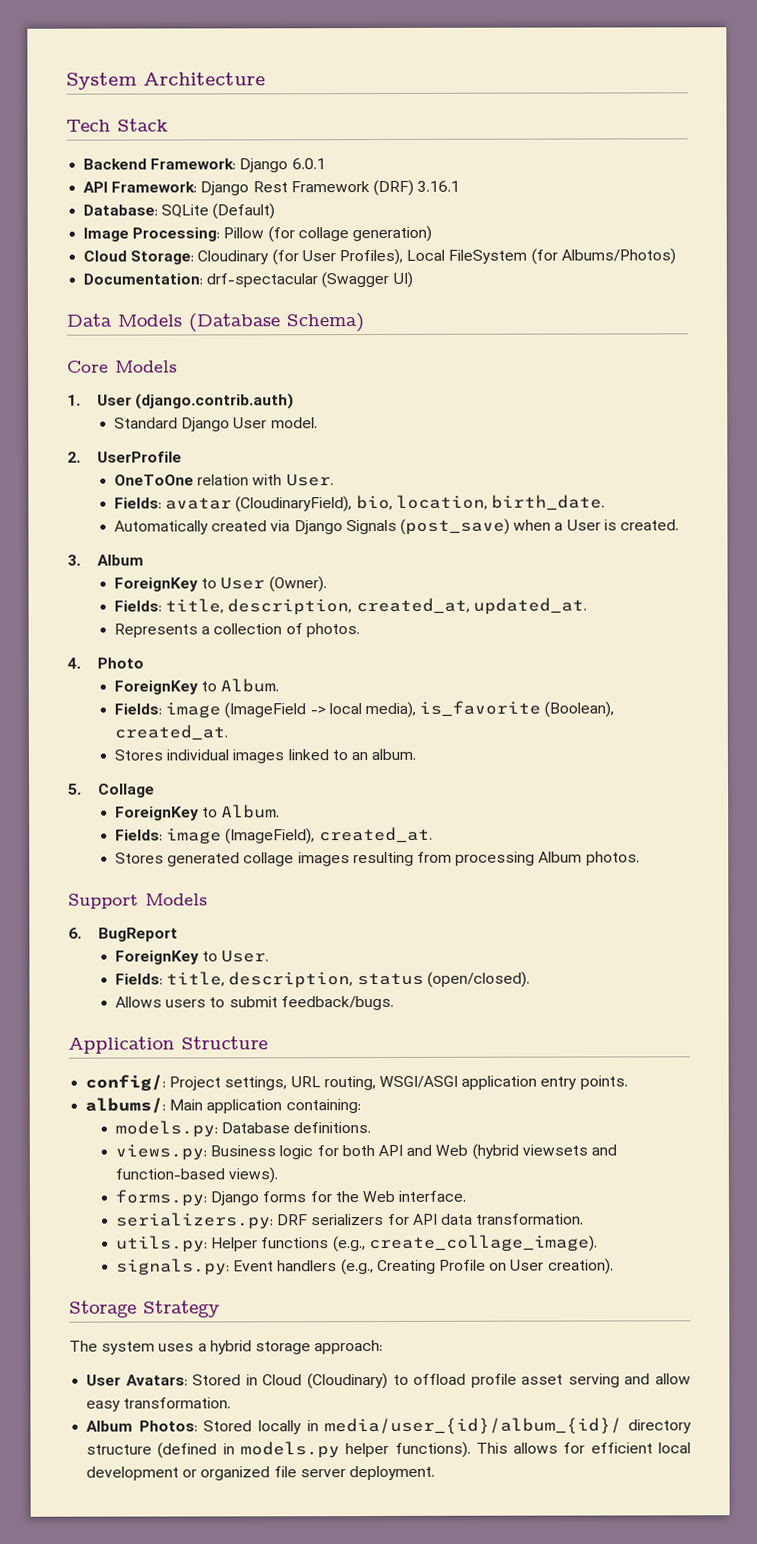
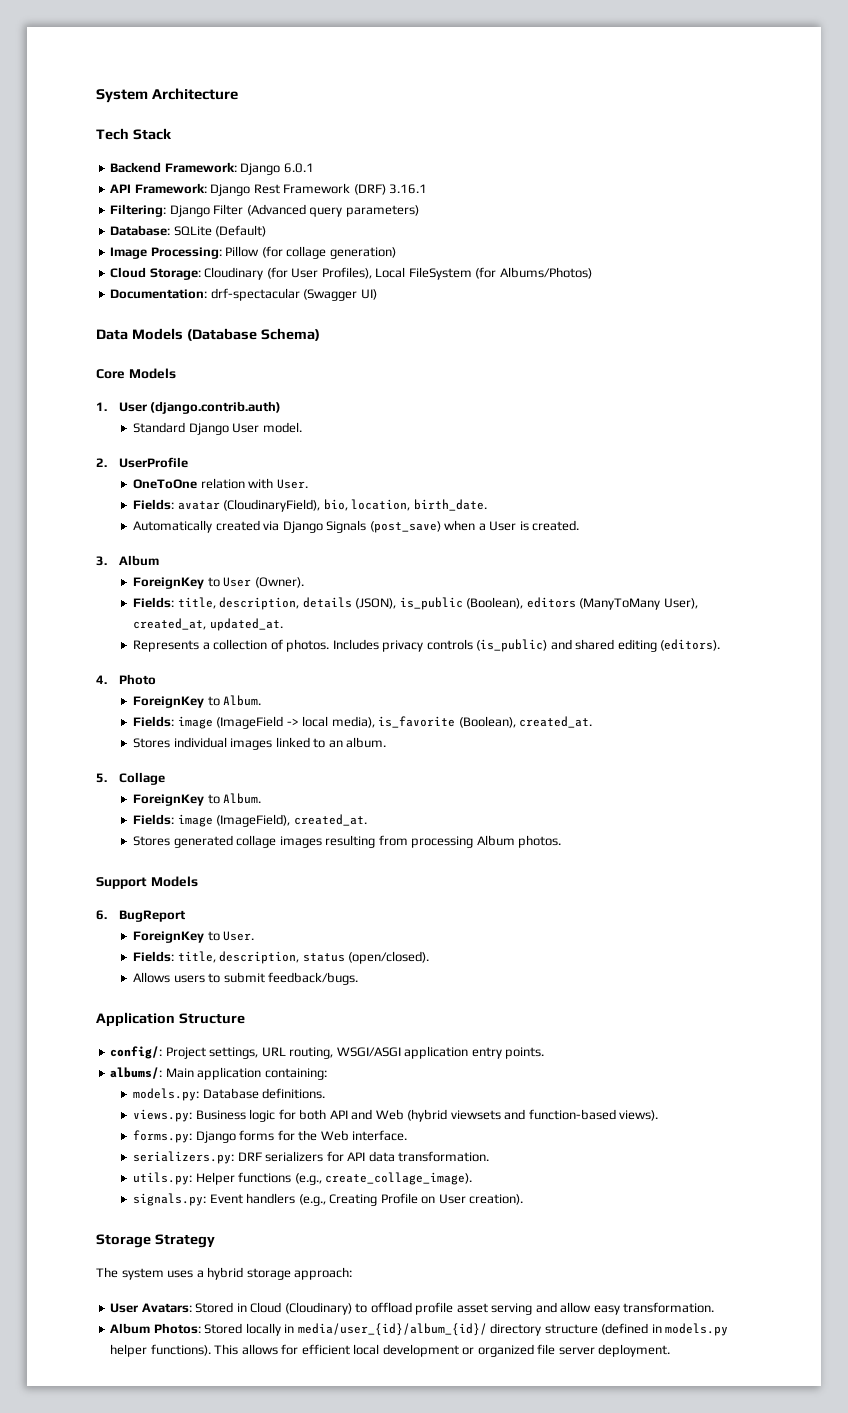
(461, 186) none -> [110,204,419,217] // Filtering: Django Filter (Advanced query parameters)
(353, 607) none -> [302,597,698,610] details (JSON), is_public (Boolean), editors (ManyToMany User),
(360, 630) none -> [332,639,721,652] Includes privacy controls (is_public) and shared editing (editors).

